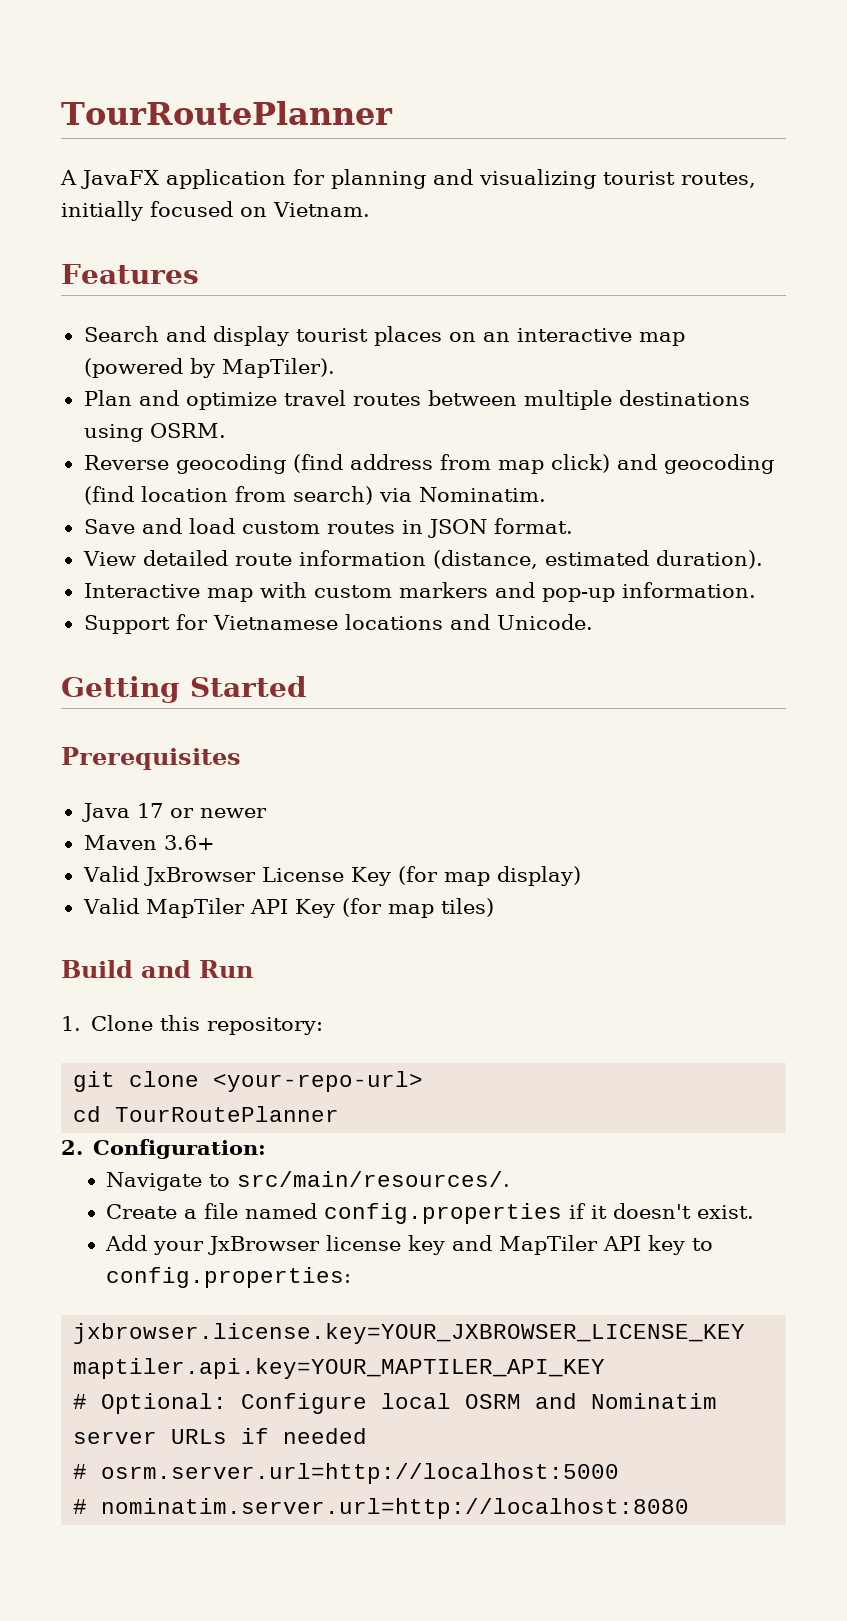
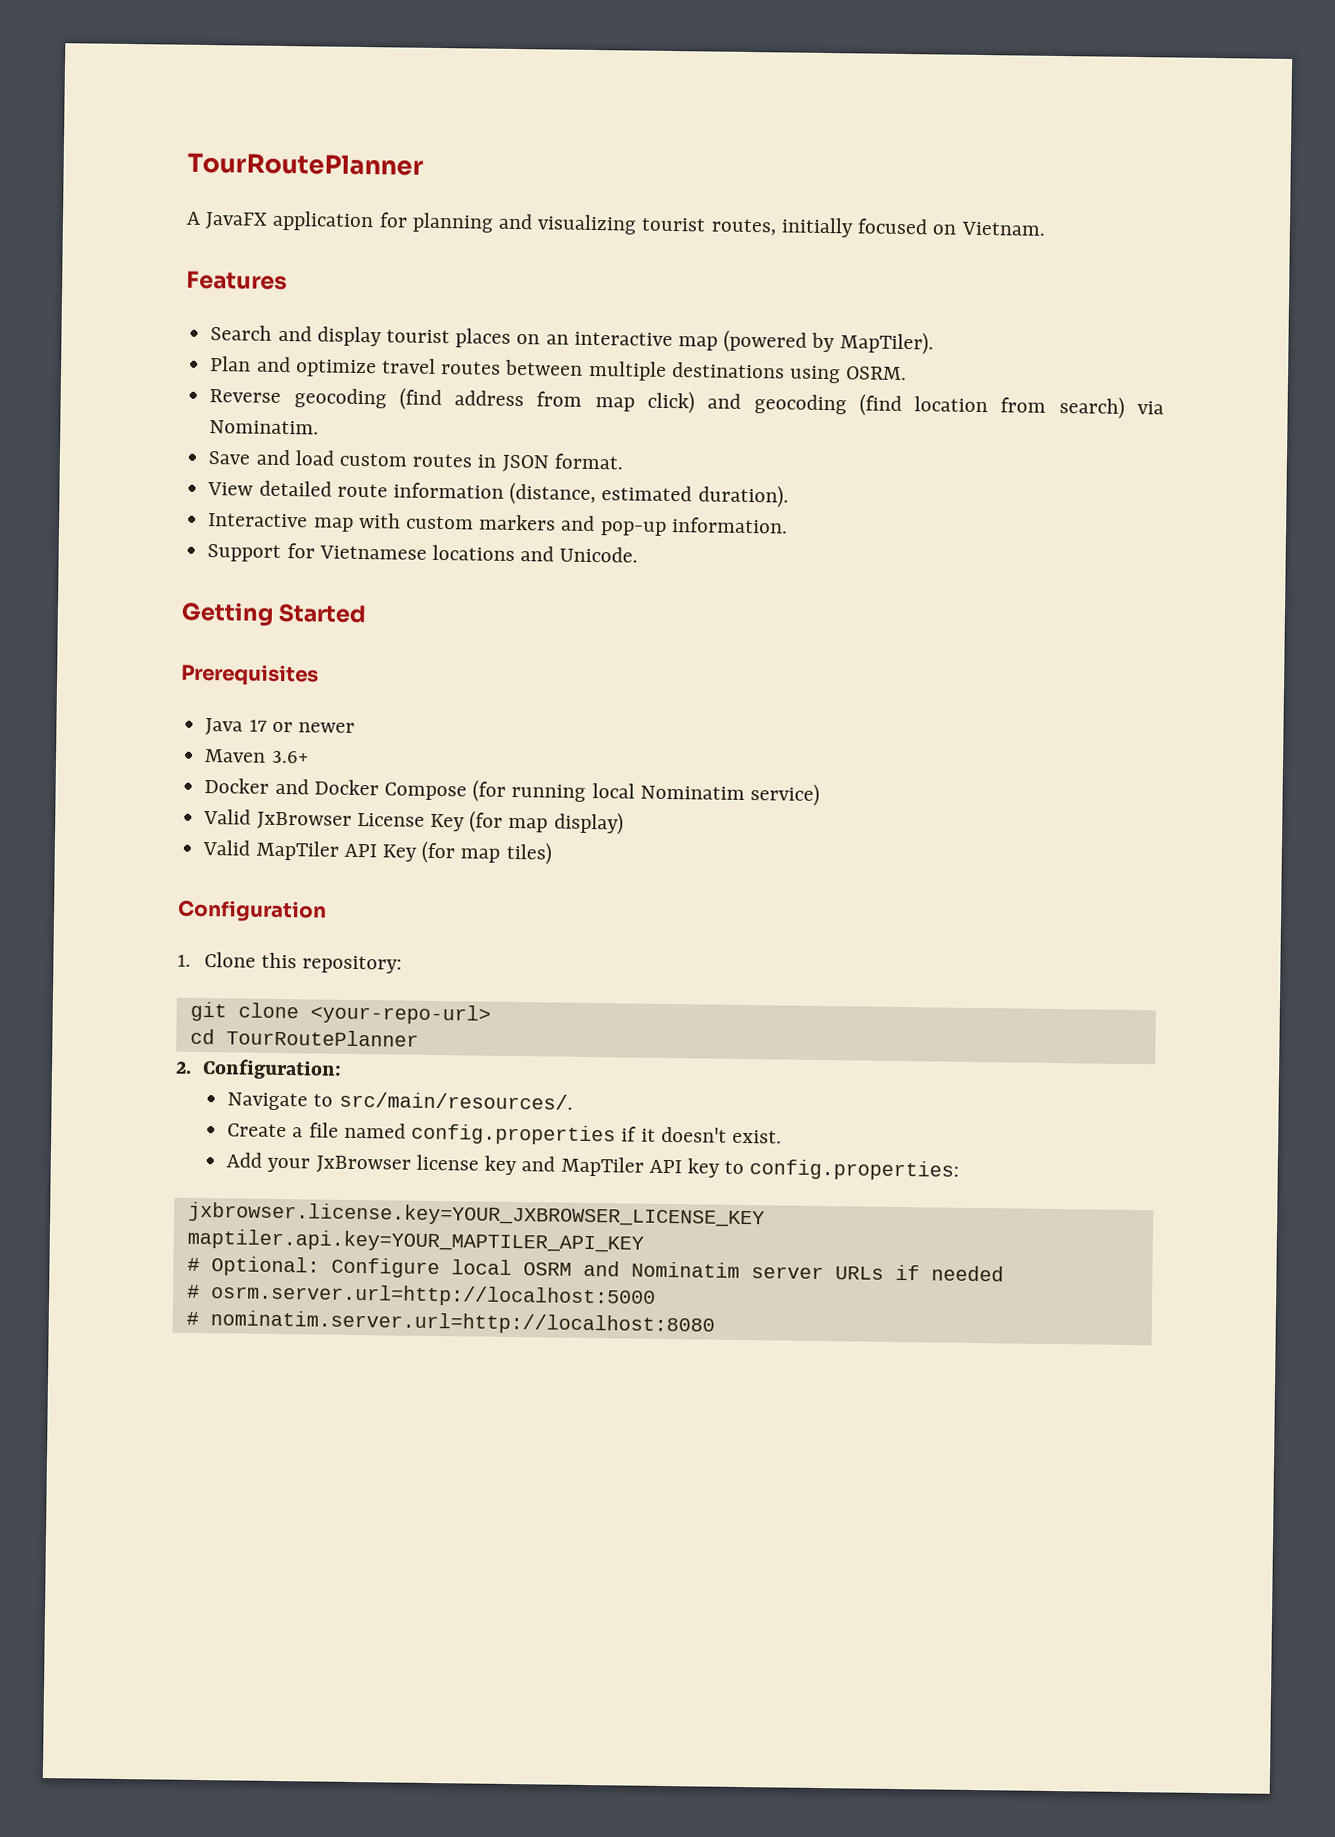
(215, 842) none -> [204,778,820,806] // Docker and Docker Compose (for running local Nominatim service)
[61,960,253,978] Build and Run -> [177,899,327,923] Configuration

